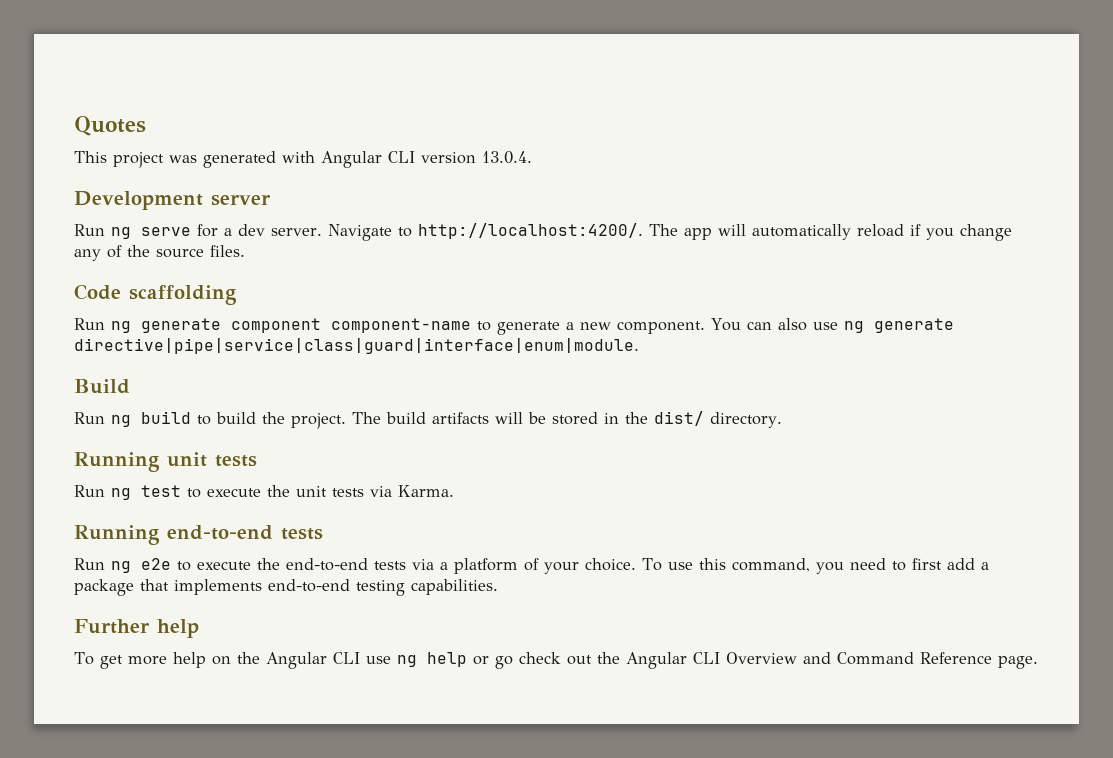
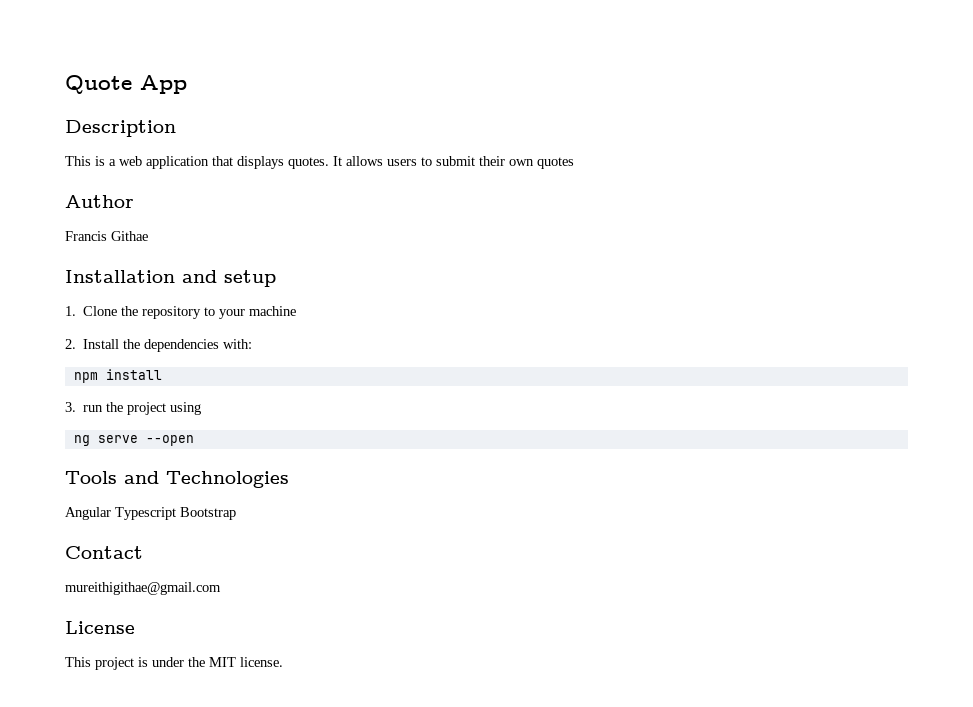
[74,116,146,136] [74,151,532,168] [74,191,271,210] [74,223,1012,241] [74,245,245,261] [74,284,237,305] [74,318,954,335] [74,338,639,354] [74,379,130,394] [74,411,782,429] [74,452,257,472] [74,485,454,500] [74,525,323,545] [74,558,989,574] [74,579,498,596] [74,619,199,638] [74,652,1038,669] Quotes // This project was generated with Angular CLI version 13.0.4. // Development server // Run ng serve for a dev server. Navigate to http://localhost:4200/. The app will automatically reload if you change any of the source files. // Code scaffolding // Run ng generate component component-name to generate a new component. You can also use ng generate directive|pipe|service|class|guard|interface|enum|module. // Build // Run ng build to build the project. The build artifacts will be stored in the dist/ directory. // Running unit tests // Run ng test to execute the unit tests via Karma. // Running end-to-end tests // Run ng e2e to execute the end-to-end tests via a platform of your choice. To use this command, you need to first add a package that implements end-to-end testing capabilities. // Further help // To get more help on the Angular CLI use ng help or go check out the Angular CLI Overview and Command Reference page. -> [65,75,187,94] [65,120,176,137] [65,156,574,169] [65,195,134,208] [65,231,148,241] [65,270,276,287] [65,306,297,319] [65,339,253,352] [73,369,162,383] [65,402,202,415] [73,435,194,446] [65,471,289,488] [65,507,236,520] [65,546,143,559] [65,582,221,595] [65,621,135,634] [65,657,283,670] Quote App // Description // This is a web application that displays quotes. It allows users to submit their own quotes // Author // Francis Githae // Installation and setup // 1. Clone the repository to your machine // 2. Install the dependencies with: // npm install // 3. run the project using // ng serve --open // Tools and Technologies // Angular Typescript Bootstrap // Contact // mureithigithae@gmail.com // License // This project is under the MIT license.

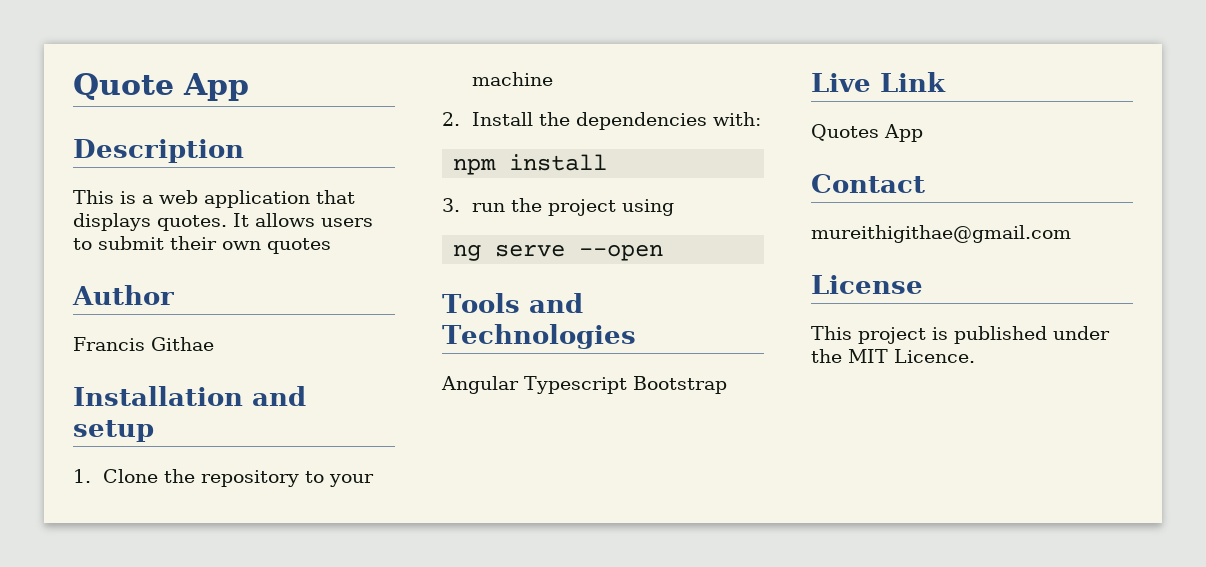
(236, 513) none -> [811,72,946,92] [811,124,923,142] // Live Link // Quotes App
(148, 662) none -> [954,326,1047,344] published
[240,657,283,667] license. -> [894,349,975,363] Licence.

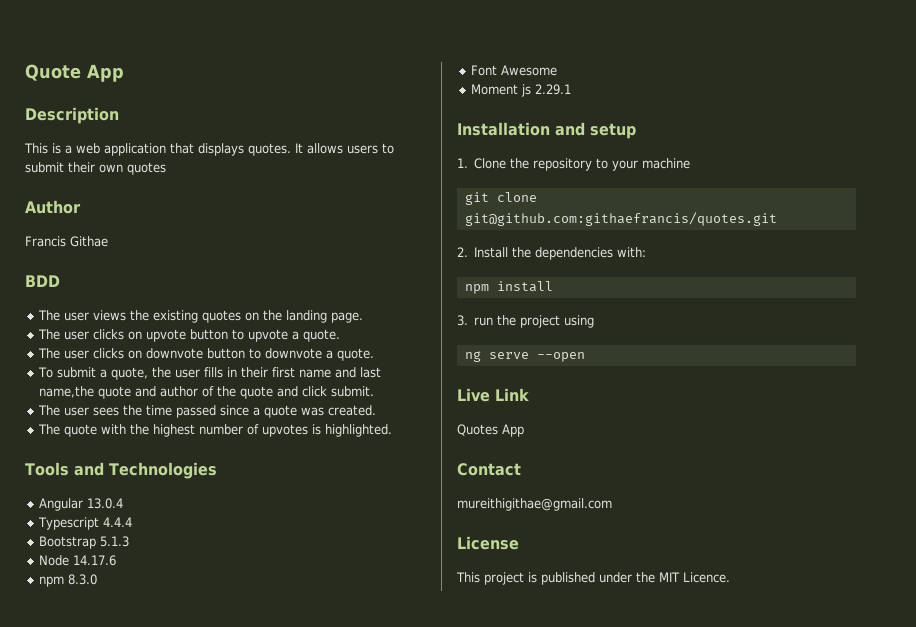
(214, 344) none -> [25,275,60,287] [37,310,363,323] [37,329,340,342] [37,348,374,361] [37,367,381,380] [38,386,374,399] [37,405,376,418] [37,424,392,437] [25,462,217,479] [38,498,123,511] [37,517,132,530] [38,536,129,549] [38,555,116,566] [38,574,97,587] [470,65,557,76] [470,84,571,97] // BDD // The user views the existing quotes on the landing page. // The user clicks on upvote button to upvote a quote. // The user clicks on downvote button to downvote a quote. // To submit a quote, the user fills in their first name and last name,the quote and author of the quote and click submit. // The user sees the time passed since a quote was created. // The quote with the highest number of upvotes is highlighted. // Tools and Technologies // Angular 13.0.4 // Typescript 4.4.4 // Bootstrap 5.1.3 // Node 14.17.6 // npm 8.3.0 // Font Awesome // Moment js 2.29.1
(554, 79) none -> [464,192,537,205] [464,212,777,226] // git clone git@github.com:githaefrancis/quotes.git
[442,293,583,313] [442,324,636,349] [441,376,727,394] // Tools and Technologies // Angular Typescript Bootstrap -> (585, 357) none

